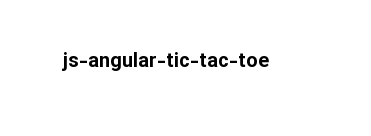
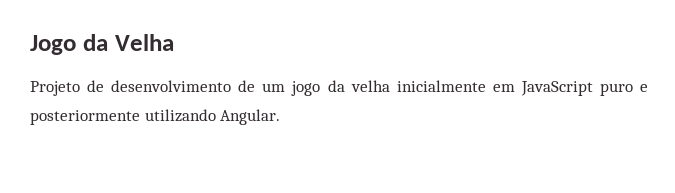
[62,52,269,71] js-angular-tic-tac-toe -> [30,34,174,55] [30,80,648,96] [30,109,281,125] Jogo da Velha // Projeto de desenvolvimento de um jogo da velha inicialmente em JavaScript puro e posteriormente utilizando Angular.

